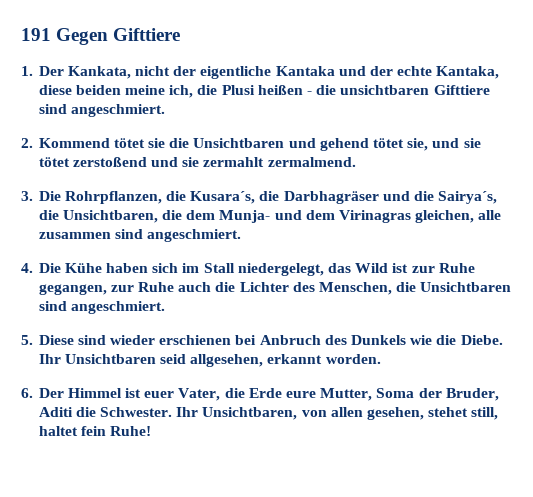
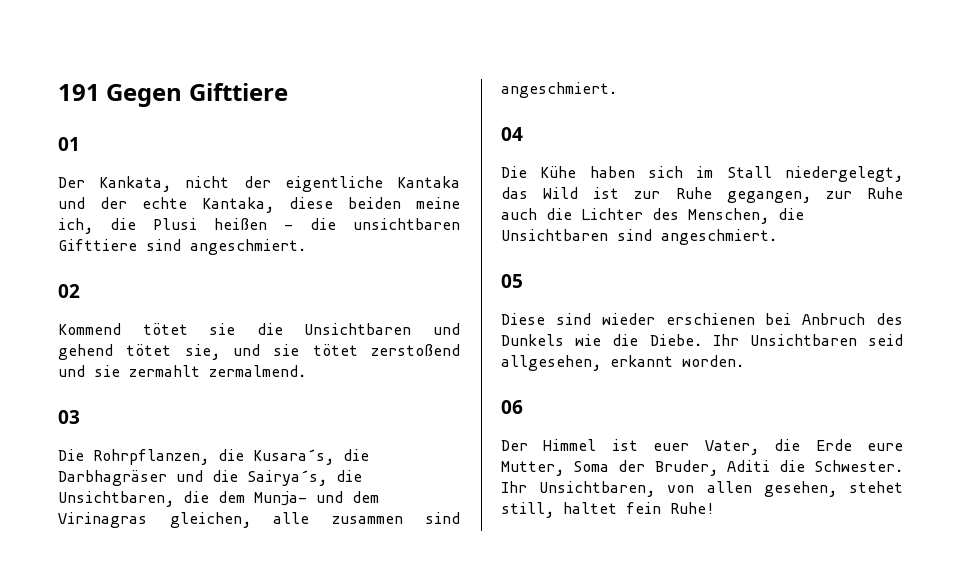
[21,66,33,76] 1. -> [58,137,80,151] 01 //
[21,138,33,148] 2. -> [58,284,80,298] 02 //
[21,191,33,201] 3. -> [58,410,80,424] 03 //
[21,263,33,273] 4. -> [501,127,523,141] 04 //
[21,335,33,345] 5. -> [501,274,523,288] 05 //
[21,388,33,398] 6. -> [501,400,523,414] 06 //

